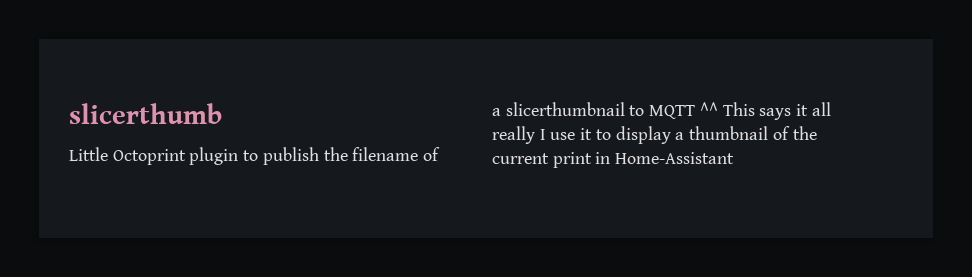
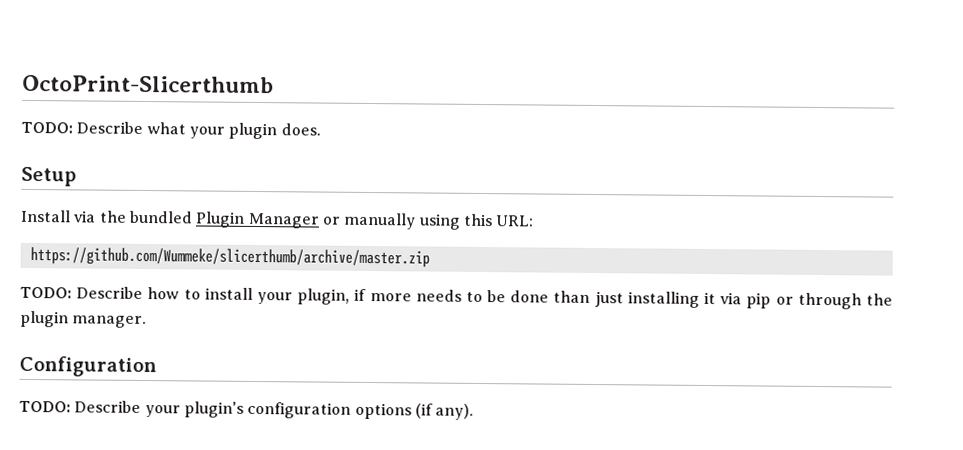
[69,103,222,124] [69,147,441,165] [492,102,831,120] [492,126,817,144] [492,152,735,168] slicerthumb // Little Octoprint plugin to publish the filename of a slicerthumbnail to MQTT ^^ This says it all really I use it to display a thumbnail of the current print in Home-Assistant -> [22,74,274,94] [21,121,321,140] [21,166,77,187] [21,209,535,230] [29,246,430,268] [20,286,893,310] [20,310,148,329] [19,355,157,378] [19,400,475,420] OctoPrint-Slicerthumb // TODO: Describe what your plugin does. // Setup // Install via the bundled Plugin Manager or manually using this URL: // https://github.com/Wummeke/slicerthumb/archive/master.zip // TODO: Describe how to install your plugin, if more needs to be done than just installing it via pip or through the plugin manager. // Configuration // TODO: Describe your plugin's configuration options (if any).

